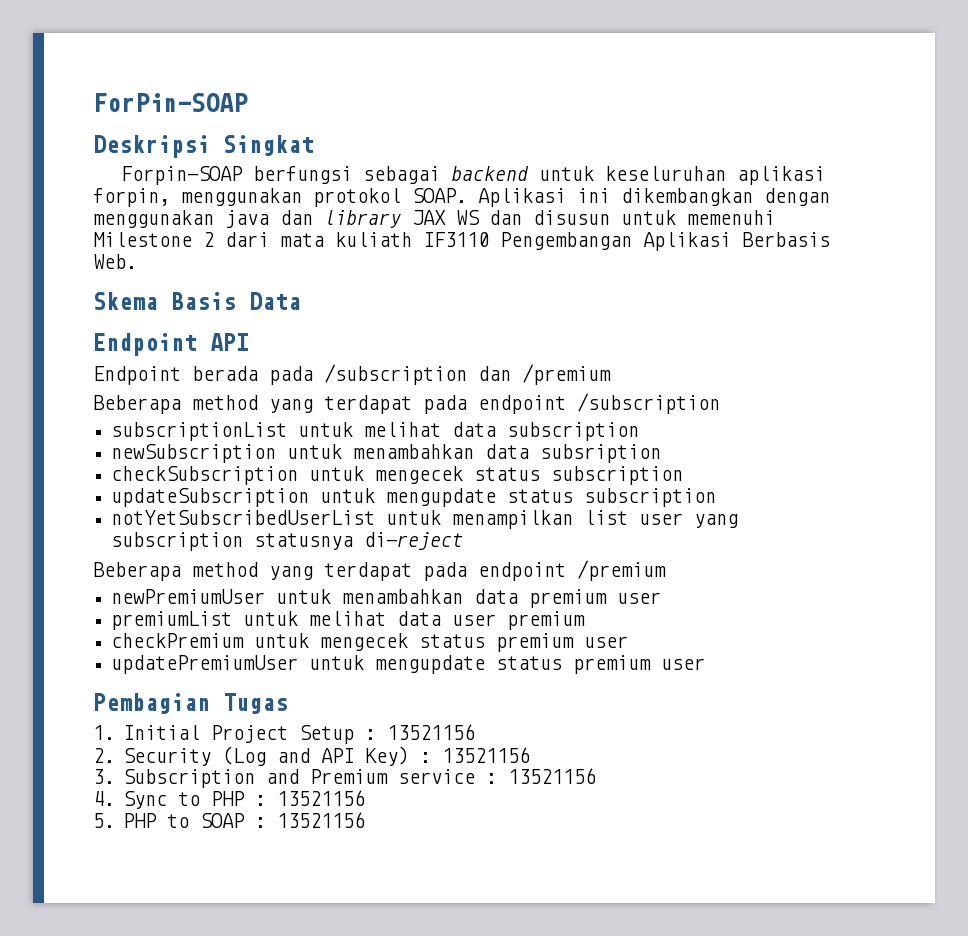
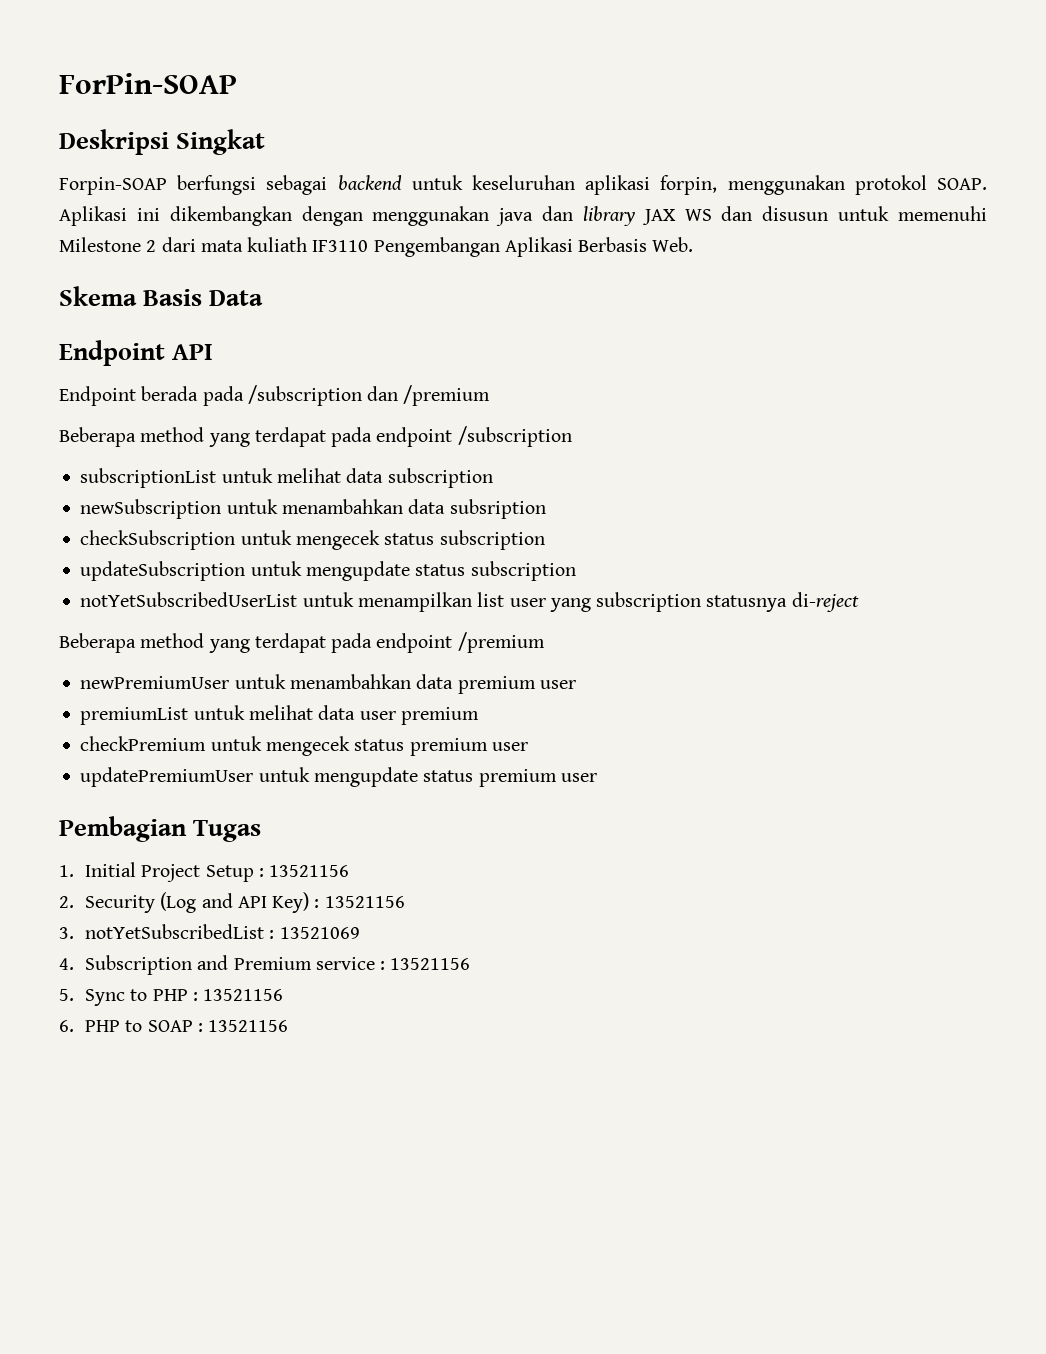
(115, 776) none -> [84,924,360,939] [59,958,74,970] notYetSubscribedList : 13521069 // 4.
[93,791,115,806] 4. -> [59,989,74,1001] 5.
[93,813,115,828] 5. -> [59,1020,74,1032] 6.

